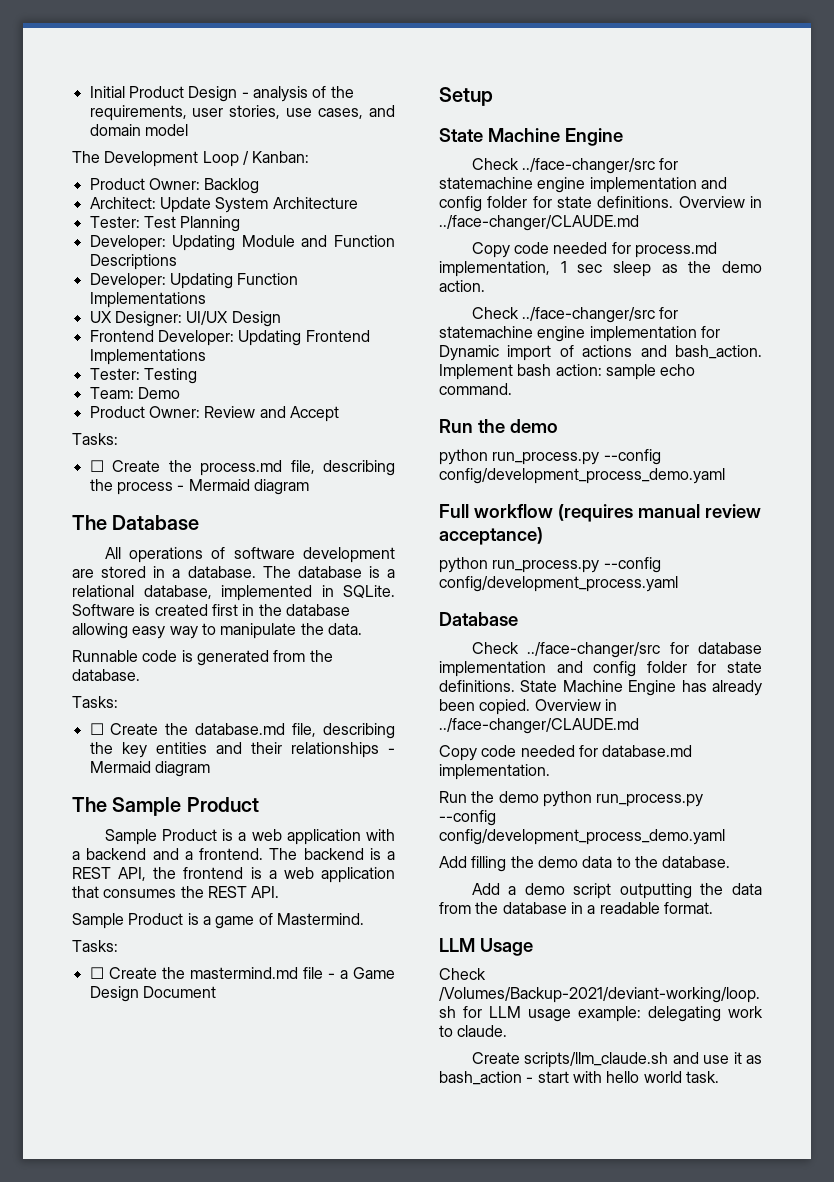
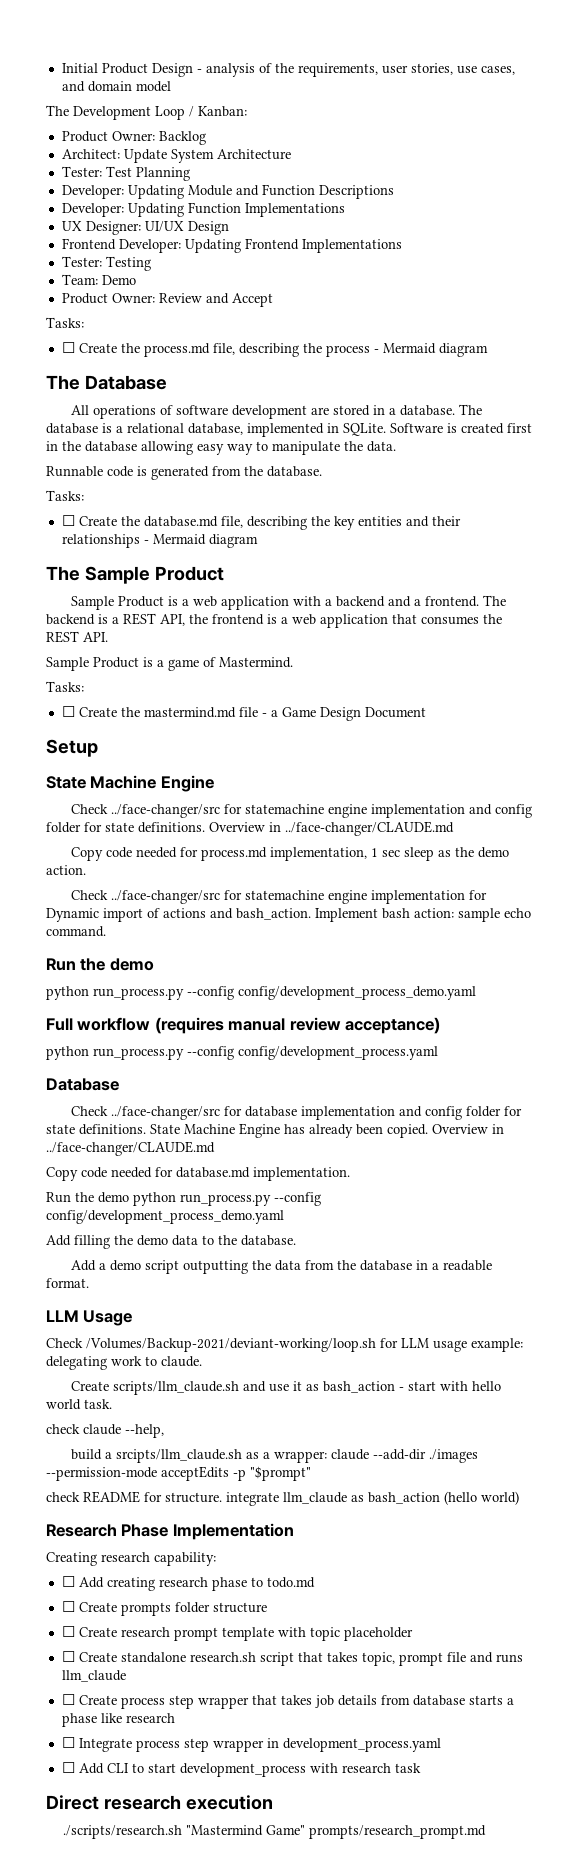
(719, 1077) none -> [46,1424,164,1438] [71,1449,479,1463] [46,1466,311,1481] [46,1491,519,1506] [46,1523,294,1540] [46,1552,216,1566] [61,1576,315,1591] [61,1601,267,1616] [61,1626,413,1641] [61,1651,523,1666] [61,1670,126,1682] [61,1694,514,1709] [61,1713,175,1727] [61,1737,441,1752] [61,1762,421,1777] [46,1795,273,1810] [63,1825,487,1839] // check claude --help, // build a srcipts/llm_claude.sh as a wrapper: claude --add-dir ./images --permission-mode acceptEdits -p "$prompt" // check README for structure. integrate llm_claude as bash_action (hello world) // Research Phase Implementation // Creating research capability: // ☐ Add creating research phase to todo.md // ☐ Create prompts folder structure // ☐ Create research prompt template with topic placeholder // ☐ Create standalone research.sh script that takes topic, prompt file and runs llm_claude // ☐ Create process step wrapper that takes job details from database starts a phase like research // ☐ Integrate process step wrapper in development_process.yaml // ☐ Add CLI to start development_process with research task // Direct research execution // ./scripts/research.sh "Mastermind Game" prompts/research_prompt.md

